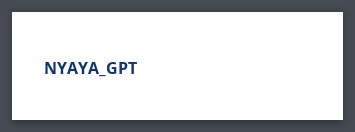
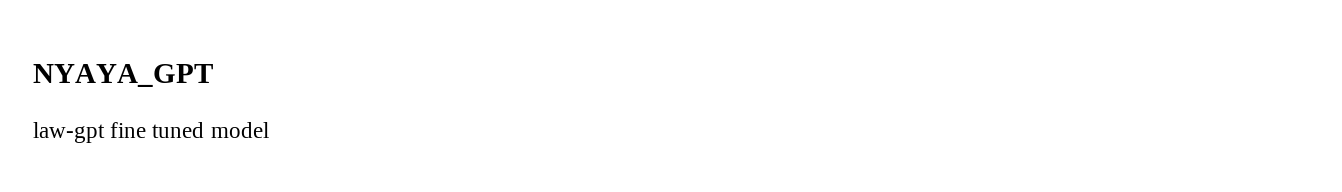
(137, 69) none -> [33,122,269,143] // law-gpt fine tuned model

